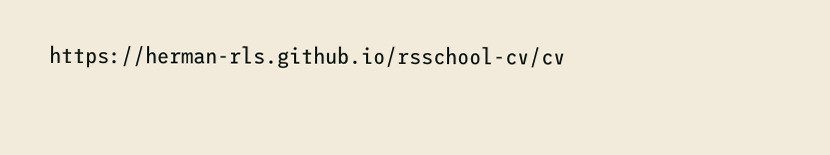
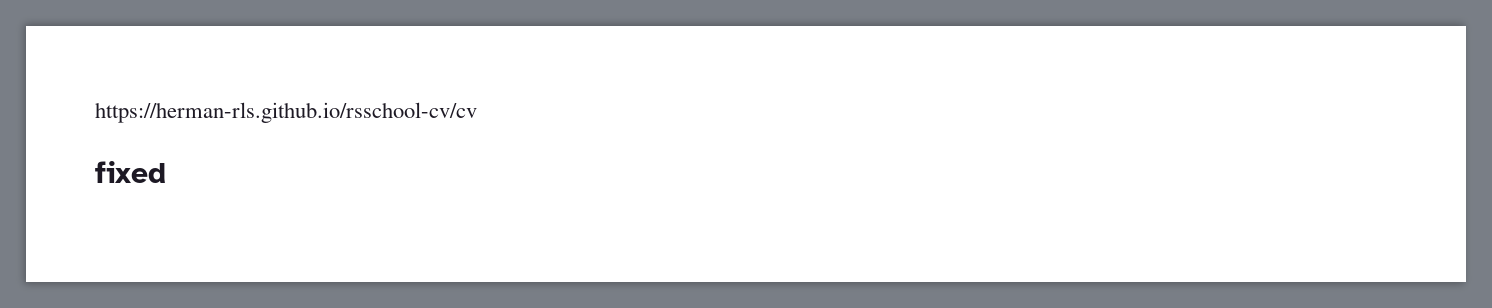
(566, 57) none -> [95,161,166,183] // fixed

